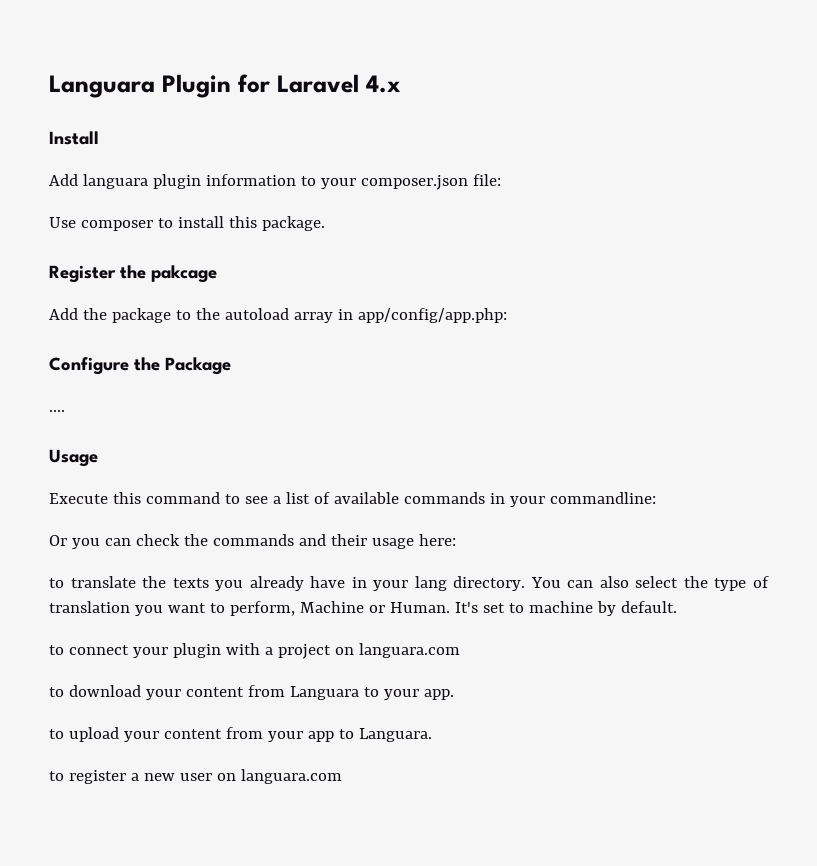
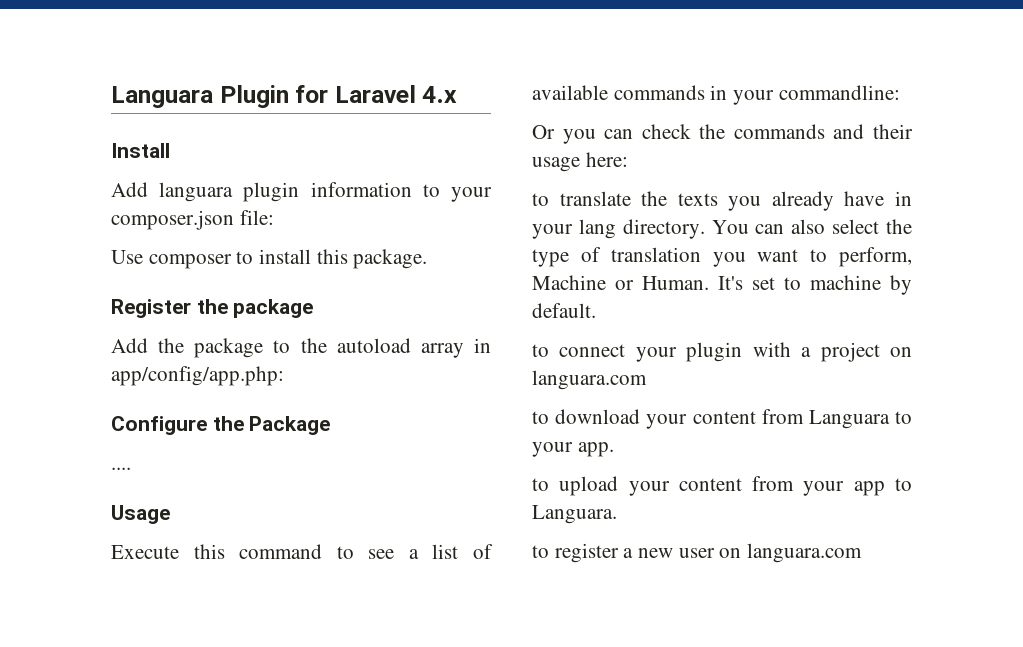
[151,265,217,283] pakcage -> [233,299,314,318] package

